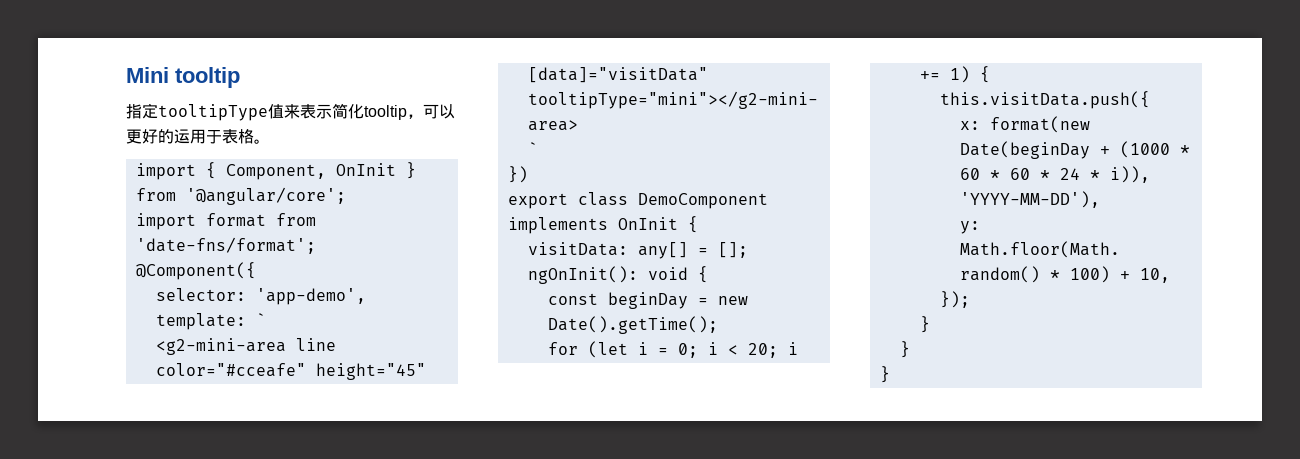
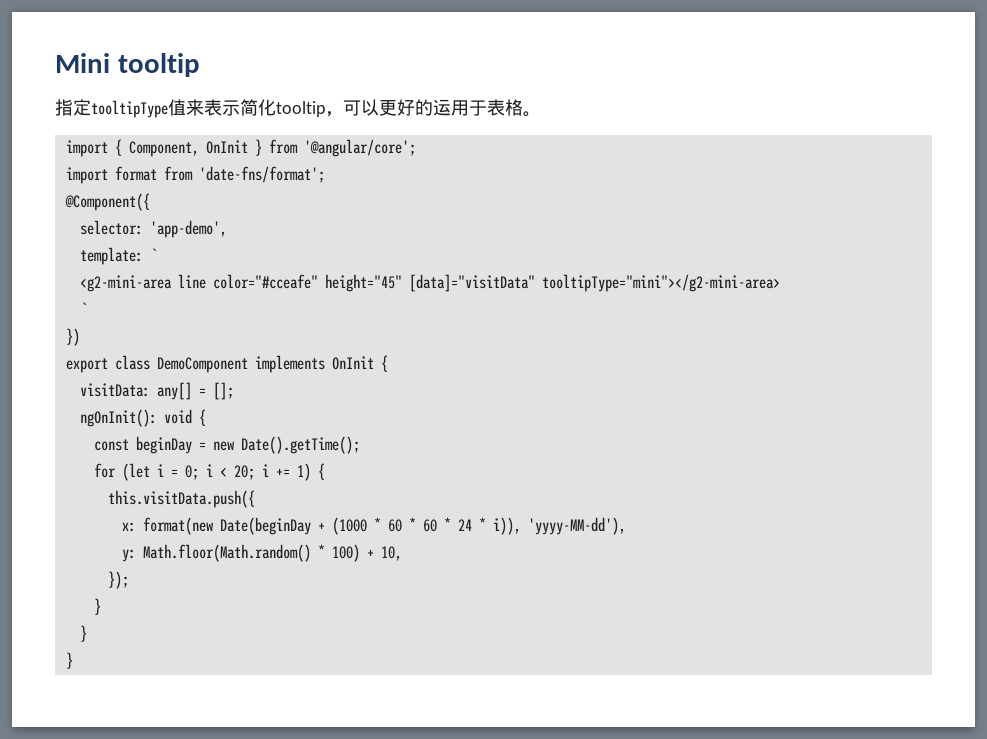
[959,191,1100,208] 'YYYY-MM-DD'), -> [527,517,626,535] 'yyyy-MM-dd'),

